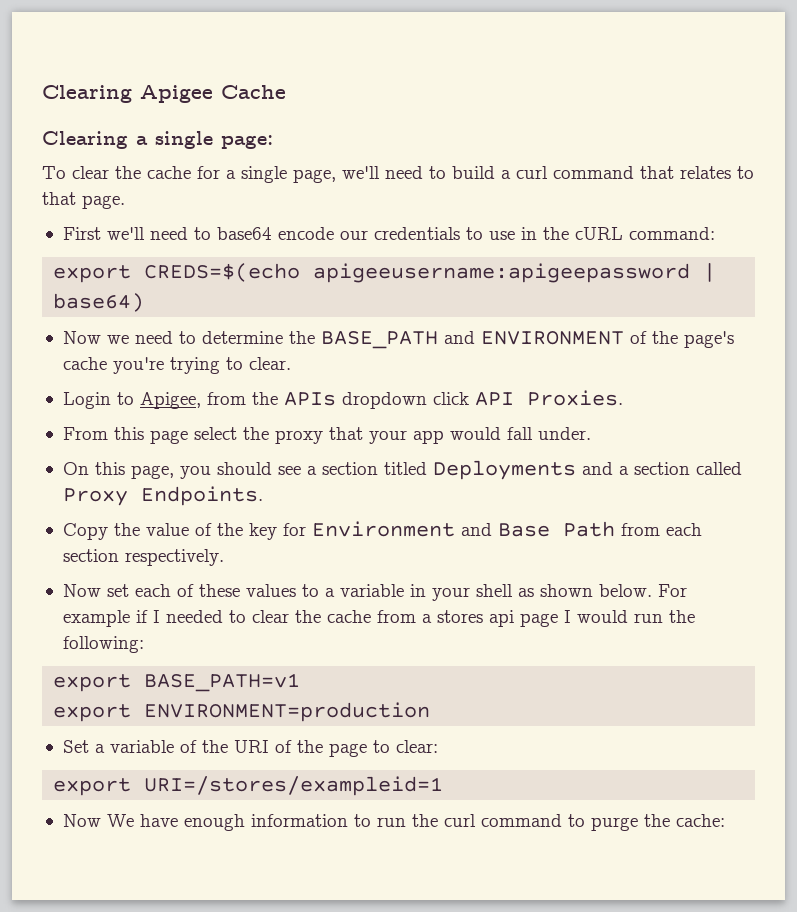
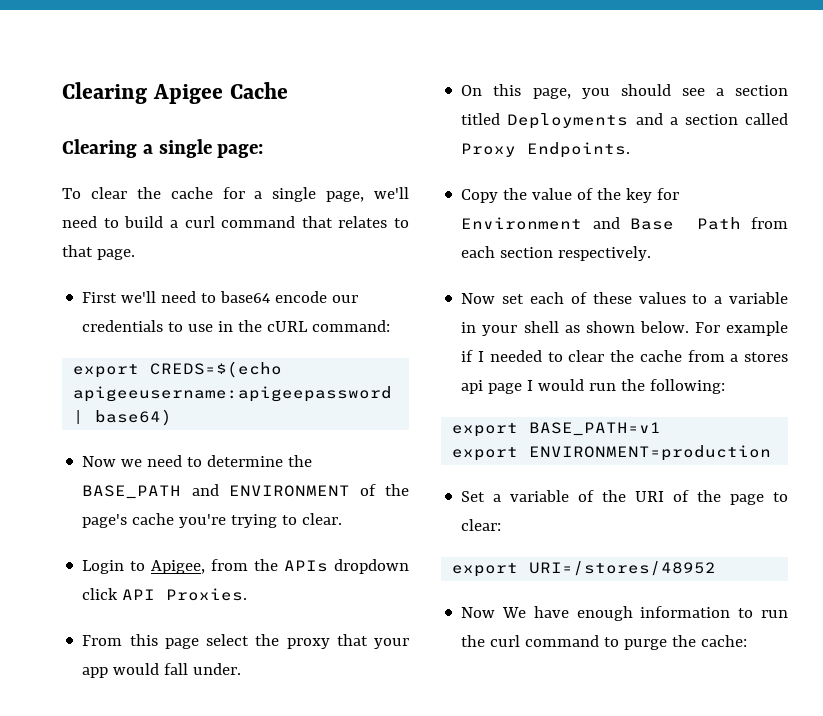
[144,776,444,796] URI=/stores/exampleid=1 -> [529,561,717,576] URI=/stores/48952

